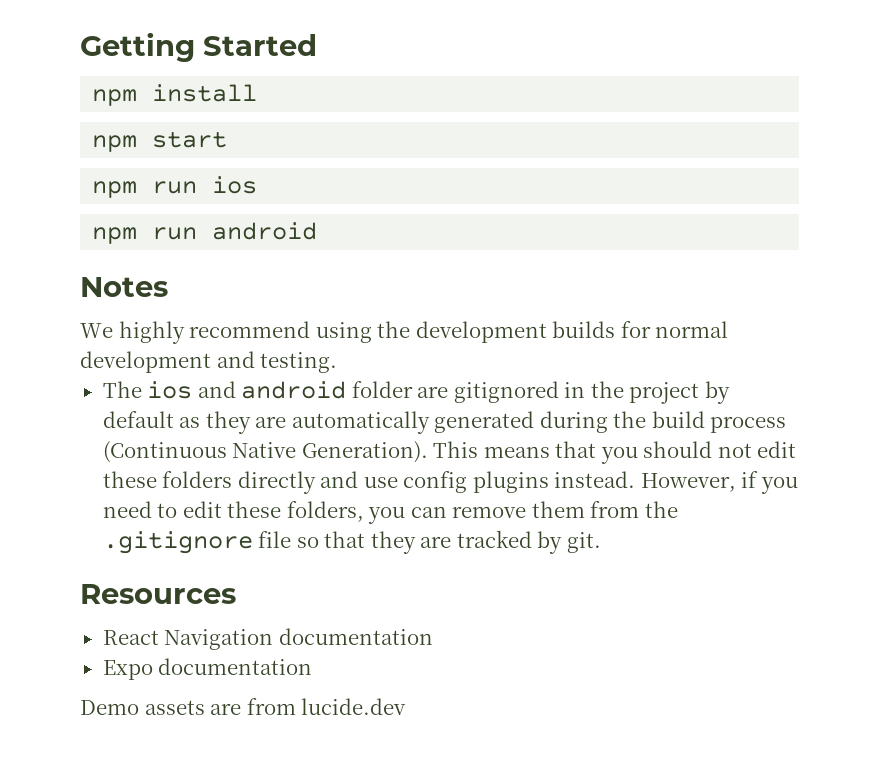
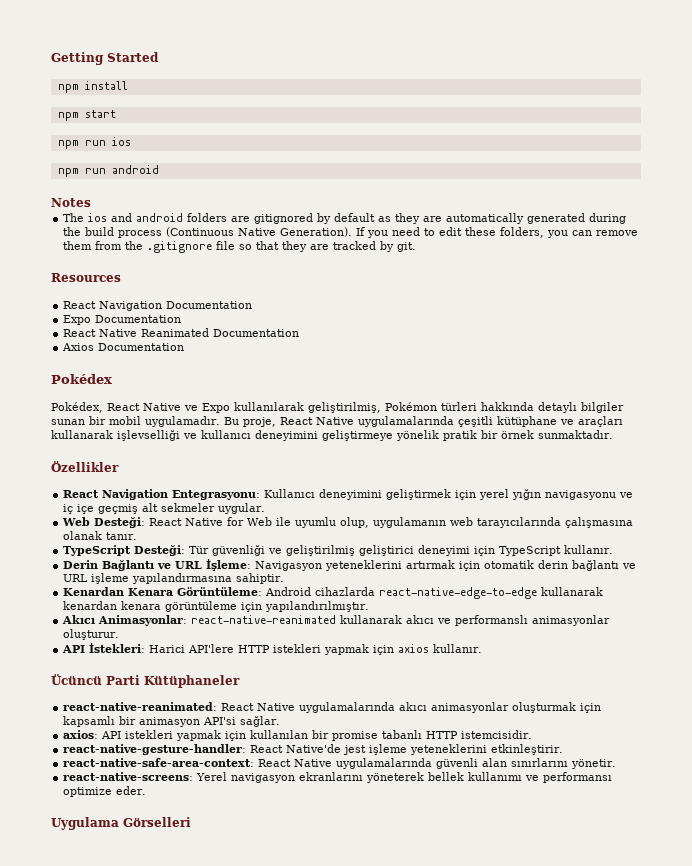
[80,321,729,344] [80,351,338,373] // We highly recommend using the development builds for normal development and testing. -> (91, 202) none
[351,381,413,398] folder -> [187,213,228,222] folders
[564,381,700,404] in the project -> (314, 218) none
[433,441,797,464] [102,471,759,494] This means that you should not edit these folders directly and use config plugins instead. However, if -> [356,227,366,236] If
[278,628,433,645] [102,658,313,680] [80,698,407,715] documentation // Expo documentation // Demo assets are from lucide.dev -> [166,301,253,309] [63,315,182,325] [63,328,300,337] [62,343,185,351] [51,374,112,384] [51,402,624,413] [51,416,623,427] [51,430,613,441] [51,461,119,472] [63,489,634,500] [63,503,266,514] [62,517,634,528] [63,531,138,540] [63,545,614,556] [63,559,637,571] [63,573,285,584] [63,587,604,599] [63,601,370,612] [62,615,611,626] [63,629,120,640] [62,643,483,655] [51,674,240,688] [63,702,602,713] [63,716,281,727] [63,730,533,741] [63,744,564,755] [63,758,617,769] [63,772,613,783] [63,786,147,797] [51,817,191,830] Documentation // Expo Documentation // React Native Reanimated Documentation // Axios Documentation // Pokédex // Pokédex, React Native ve Expo kullanılarak geliştirilmiş, Pokémon türleri hakkında detaylı bilgiler sunan bir mobil uygulamadır. Bu proje, React Native uygulamalarında çeşitli kütüphane ve araçları kullanarak işlevselliği ve kullanıcı deneyimini geliştirmeye yönelik pratik bir örnek sunmaktadır. // Özellikler // React Navigation Entegrasyonu: Kullanıcı deneyimini geliştirmek için yerel yığın navigasyonu ve iç içe geçmiş alt sekmeler uygular. // Web Desteği: React Native for Web ile uyumlu olup, uygulamanın web tarayıcılarında çalışmasına olanak tanır. // TypeScript Desteği: Tür güvenliği ve geliştirilmiş geliştirici deneyimi için TypeScript kullanır. // Derin Bağlantı ve URL İşleme: Navigasyon yeteneklerini artırmak için otomatik derin bağlantı ve URL işleme yapılandırmasına sahiptir. // Kenardan Kenara Görüntüleme: Android cihazlarda react-native-edge-to-edge kullanarak kenardan kenara görüntüleme için yapılandırılmıştır. // Akıcı Animasyonlar: react-native-reanimated kullanarak akıcı ve performanslı animasyonlar oluşturur. // API İstekleri: Harici API'lere HTTP istekleri yapmak için axios kullanır. // Ücüncü Parti Kütüphaneler // react-native-reanimated: React Native uygulamalarında akıcı animasyonlar oluşturmak için kapsamlı bir animasyon API'si sağlar. // axios: API istekleri yapmak için kullanılan bir promise tabanlı HTTP istemcisidir. // react-native-gesture-handler: React Native'de jest işleme yeteneklerini etkinleştirir. // react-native-safe-area-context: React Native uygulamalarında güvenli alan sınırlarını yönetir. // react-native-screens: Yerel navigasyon ekranlarını yöneterek bellek kullanımı ve performansı optimize eder. // Uygulama Görselleri

